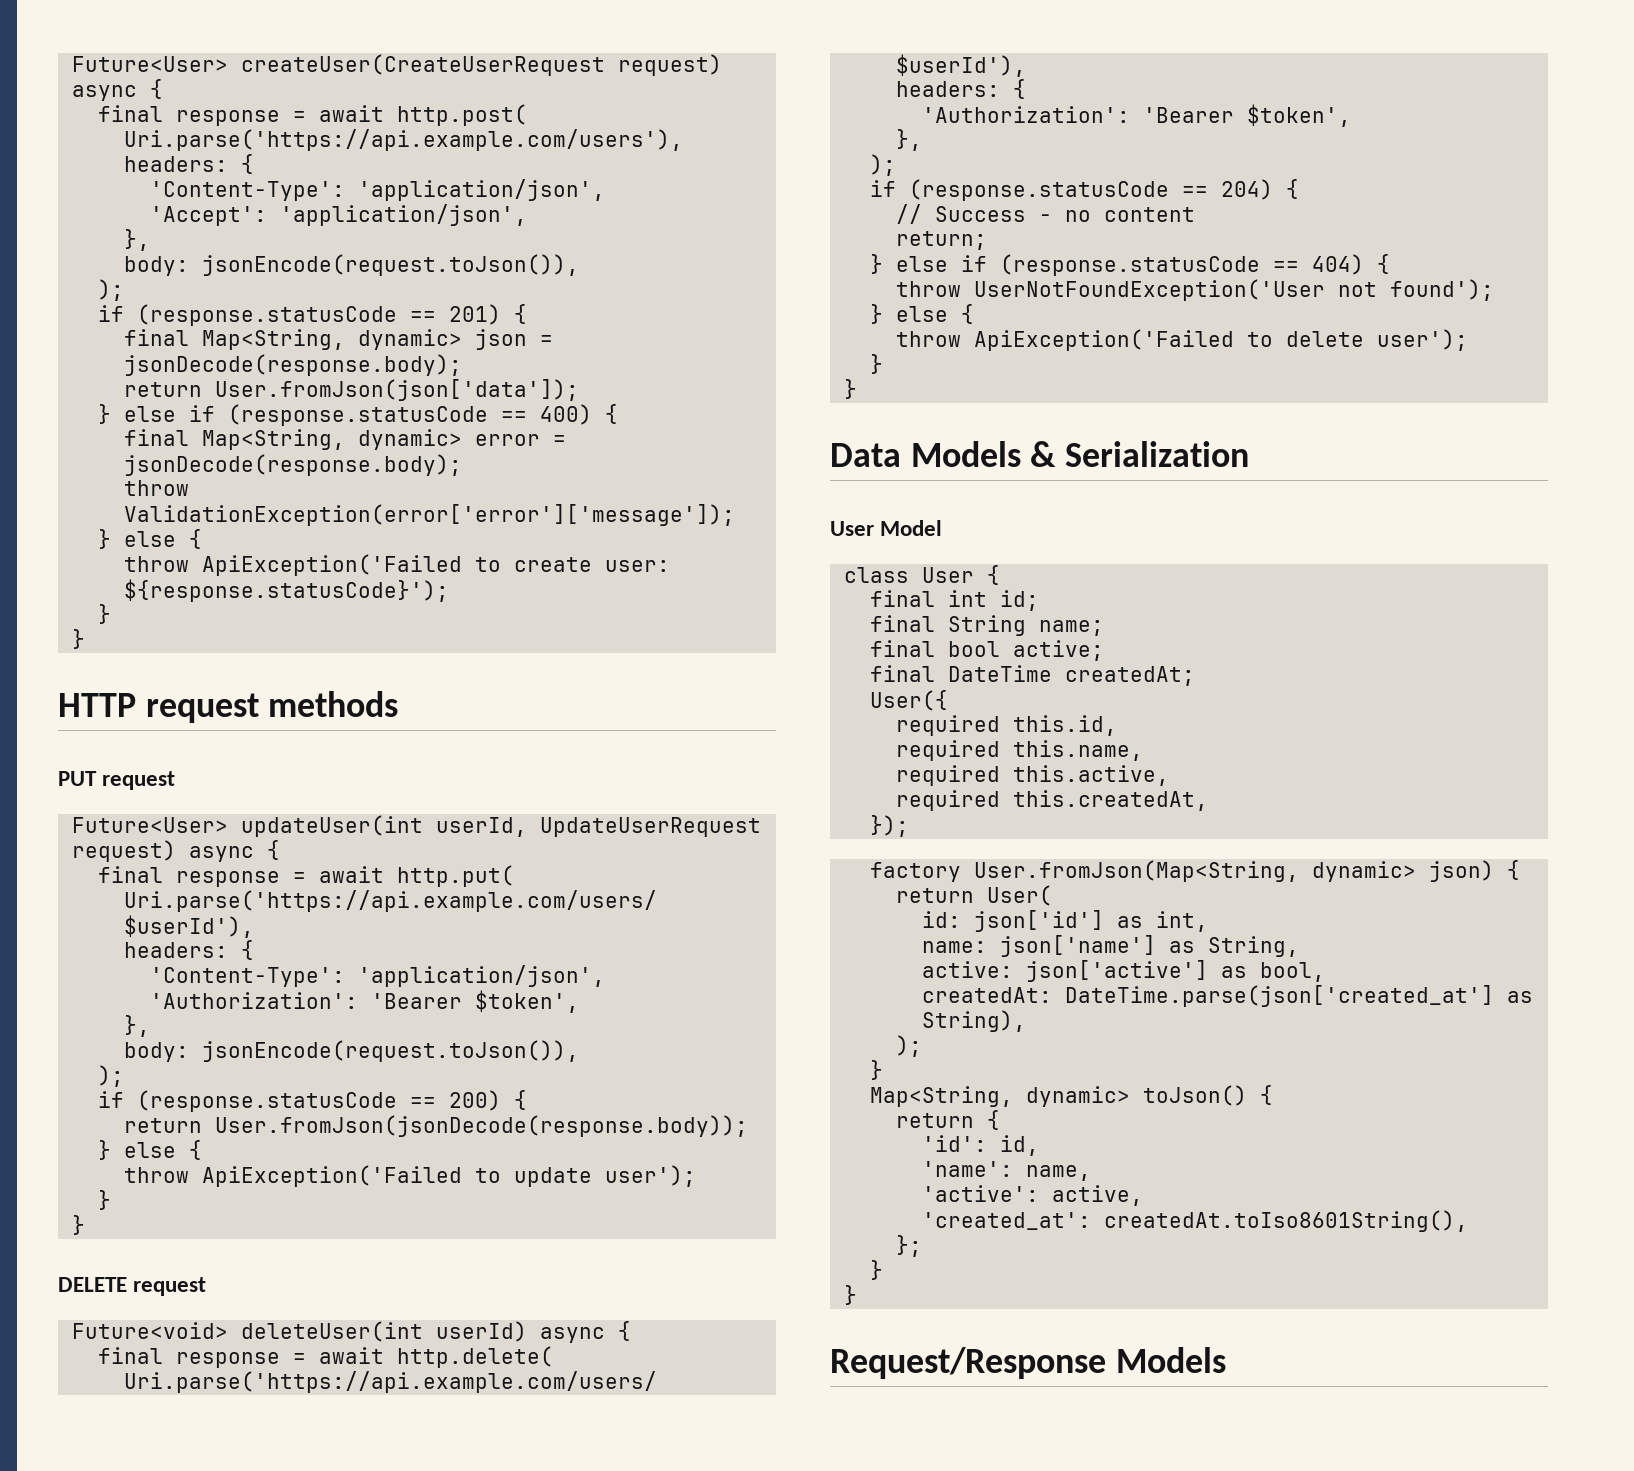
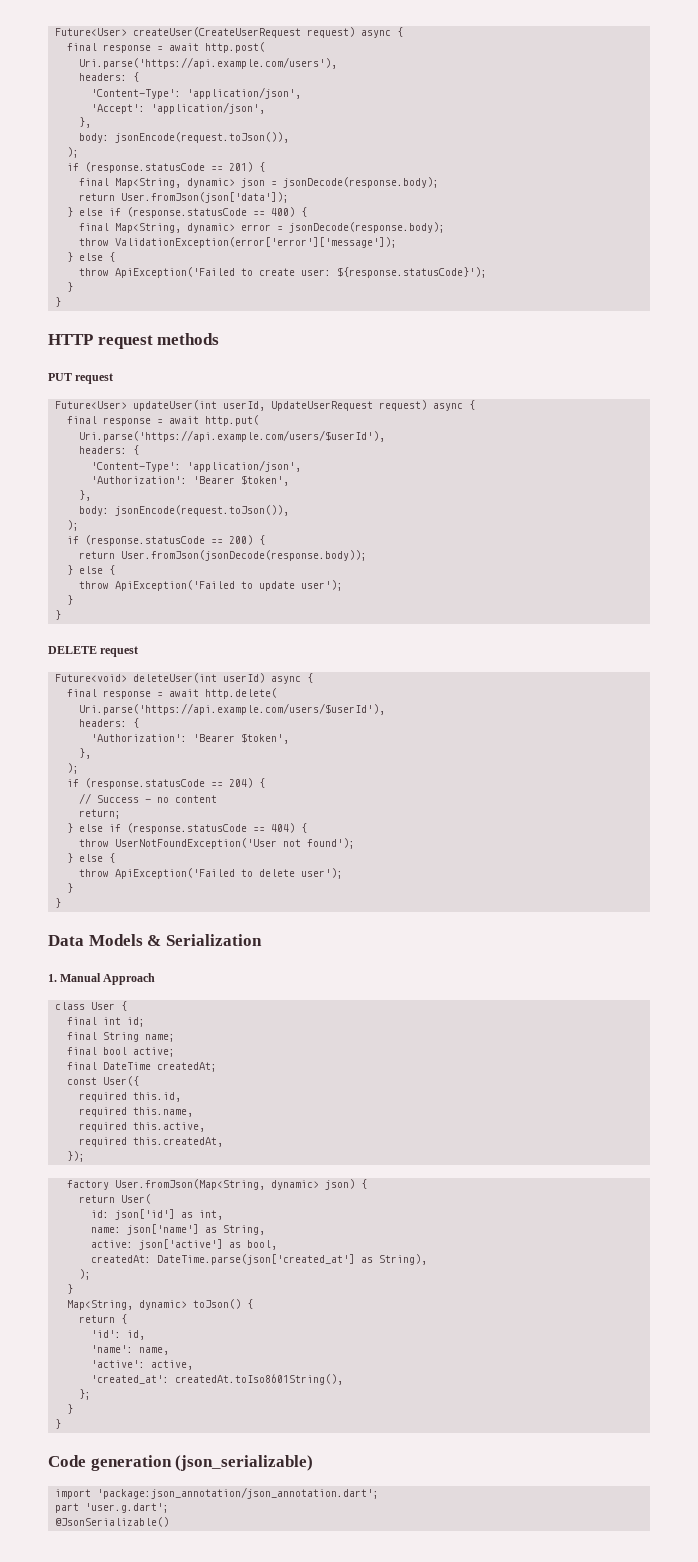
[830,520,943,536] User Model -> [48,973,156,985] 1. Manual Approach
(1195, 676) none -> [66,1077,97,1085] const
[830,1347,1226,1379] Request/Response Models -> [48,1455,314,1471] [54,1487,379,1499] [54,1503,169,1513] [54,1517,169,1527] Code generation (json_serializable) // import 'package:json_annotation/json_annotation.dart'; // part 'user.g.dart'; // @JsonSerializable()

